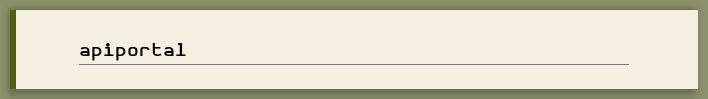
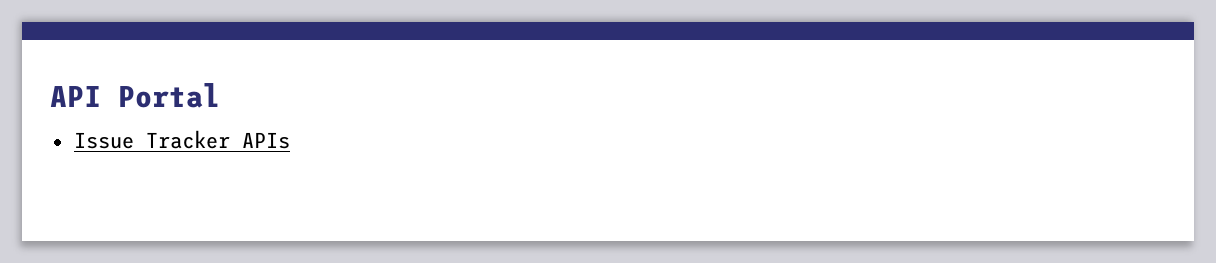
[79,43,187,61] apiportal -> [50,83,220,108] [73,130,290,149] API Portal // Issue Tracker APIs

